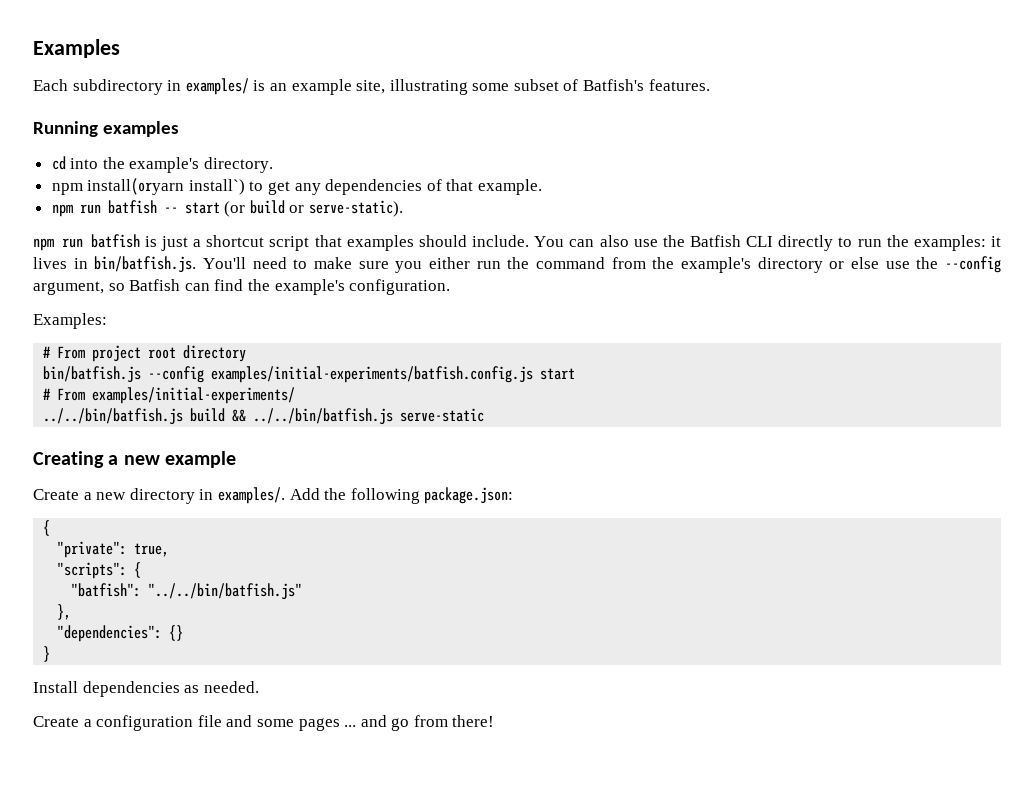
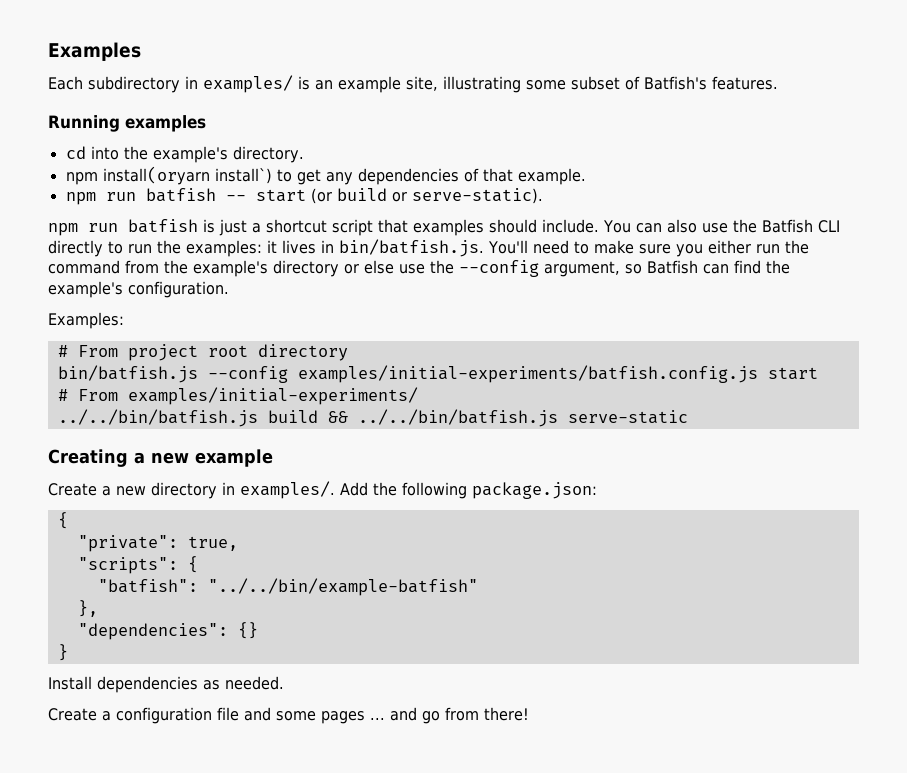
[148,583,303,600] "../../bin/batfish.js" -> [207,578,478,596] "../../bin/example-batfish"

